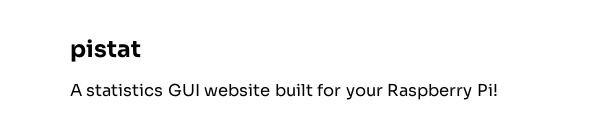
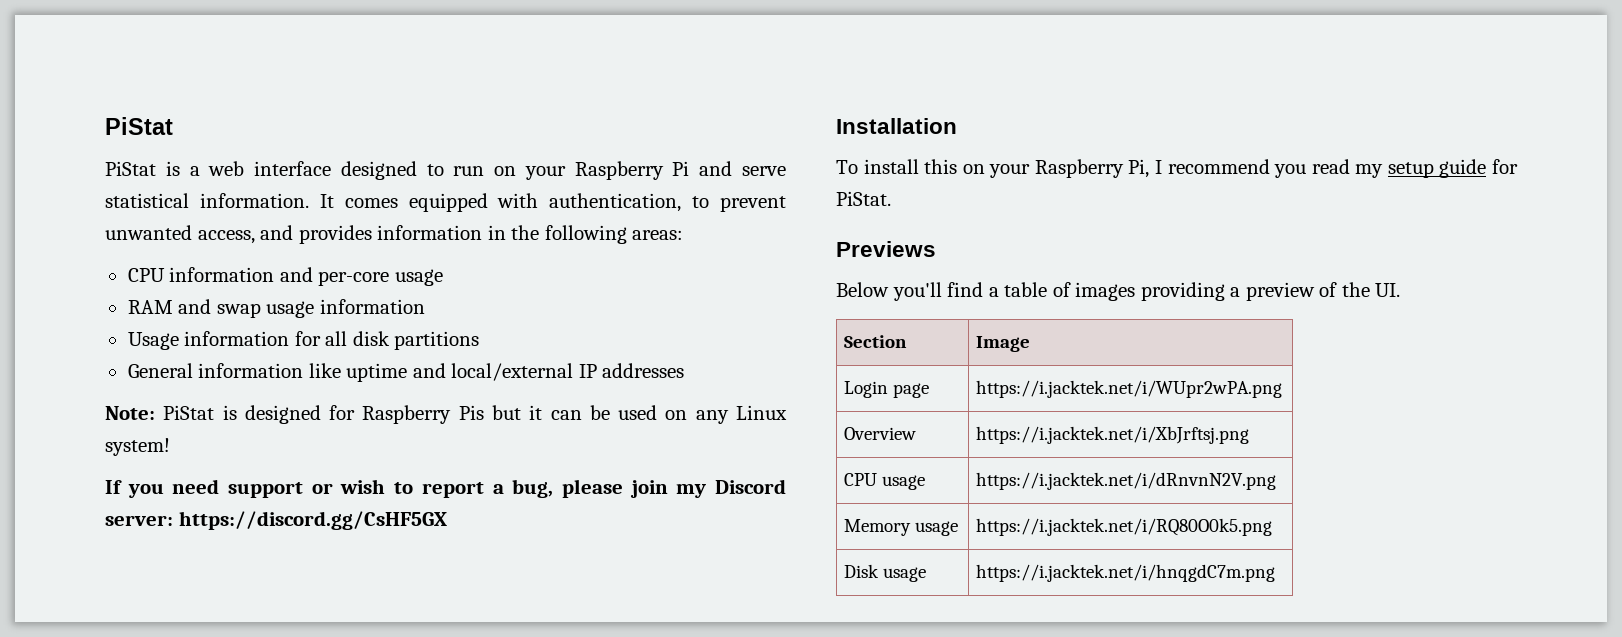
[70,39,141,62] [70,83,498,100] pistat // A statistics GUI website built for your Raspberry Pi! -> [105,117,173,135] [105,161,787,180] [105,193,786,212] [105,225,684,244] [127,267,443,286] [127,299,425,318] [127,331,480,350] [127,363,685,382] [105,405,788,424] [105,438,170,456] [105,479,787,498] [105,511,447,530] [836,118,957,134] [836,159,1518,178] [836,191,891,206] [836,241,936,257] [836,282,1401,301] [844,335,908,348] [976,336,1031,352] [844,381,930,398] [976,380,1283,398] [844,427,917,440] [976,426,1250,444] [844,473,926,490] [976,472,1277,490] [844,519,959,536] [976,518,1273,536] [844,564,927,582] [976,564,1276,582] PiStat // PiStat is a web interface designed to run on your Raspberry Pi and serve statistical information. It comes equipped with authentication, to prevent unwanted access, and provides information in the following areas: // CPU information and per-core usage // RAM and swap usage information // Usage information for all disk partitions // General information like uptime and local/external IP addresses // Note: PiStat is designed for Raspberry Pis but it can be used on any Linux system! // If you need support or wish to report a bug, please join my Discord server: https://discord.gg/CsHF5GX // Installation // To install this on your Raspberry Pi, I recommend you read my setup guide for PiStat. // Previews // Below you'll find a table of images providing a preview of the UI. // Section | Image // Login page | https://i.jacktek.net/i/WUpr2wPA.png // Overview | https://i.jacktek.net/i/XbJrftsj.png // CPU usage | https://i.jacktek.net/i/dRnvnN2V.png // Memory usage | https://i.jacktek.net/i/RQ80O0k5.png // Disk usage | https://i.jacktek.net/i/hnqgdC7m.png

